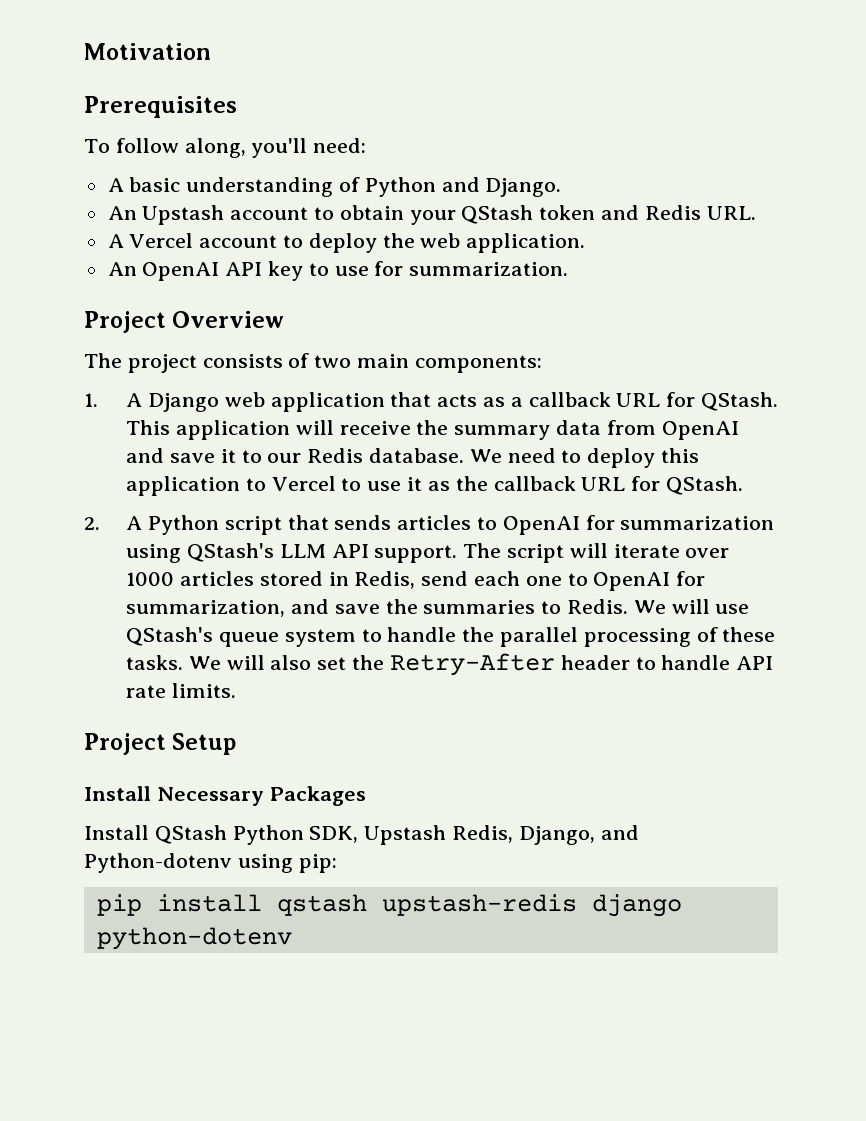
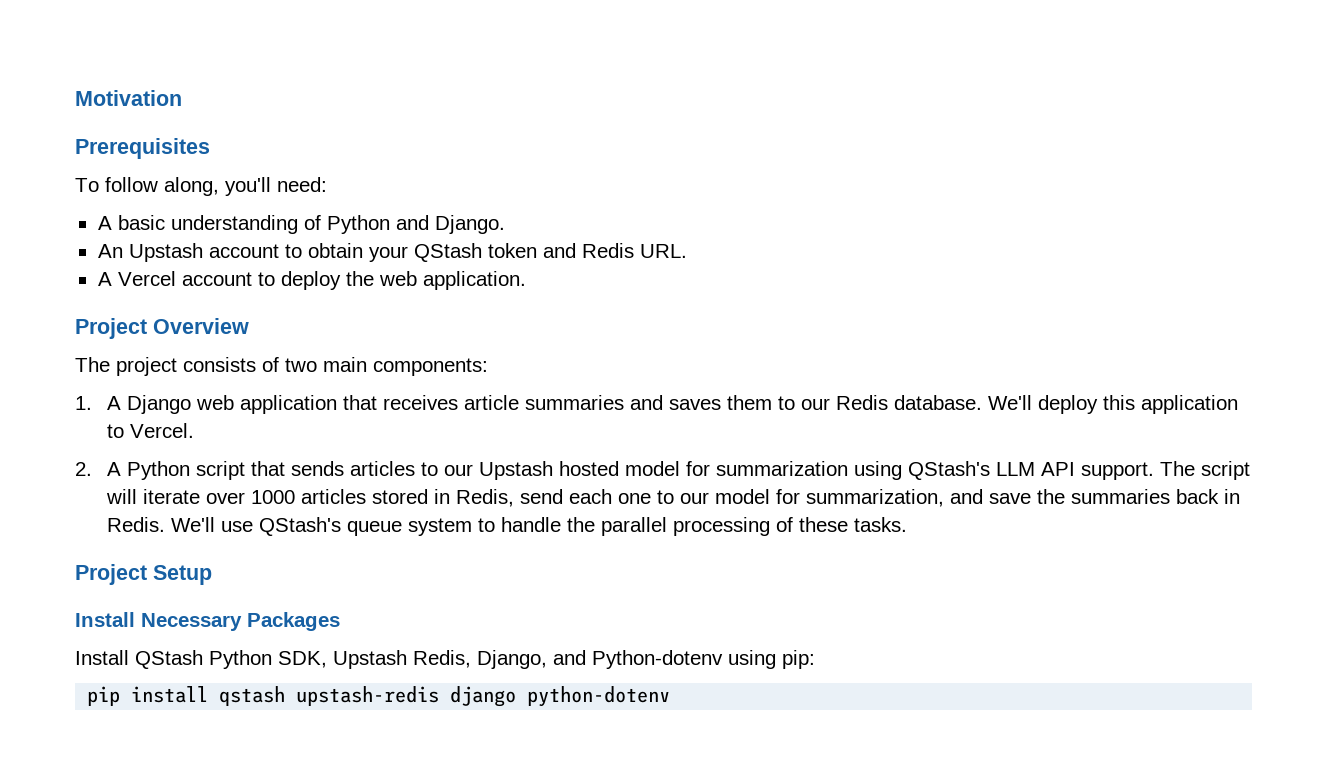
[107,261,569,281] // An OpenAI API key to use for summarization. -> (526, 280) none
[437,392,778,411] [126,420,739,440] [126,448,236,463] acts as a callback URL for QStash. This application will receive the summary data from OpenAI and save it -> [382,395,772,410] receives article summaries and saves them
[469,448,582,463] We need to -> [987,395,1032,410] We'll
[271,476,743,495] Vercel to use it as the callback URL for QStash. -> [129,423,194,438] Vercel.
[502,516,580,535] OpenAI -> [443,461,680,480] our Upstash hosted model
[593,572,671,591] OpenAI -> [679,489,770,504] our model
[541,599,710,614] to Redis. We will -> [1175,489,1240,504] [106,517,215,532] back in Redis. We'll
[188,653,774,676] [126,683,236,698] We will also set the Retry-After header to handle API rate limits. -> (907, 524) none

